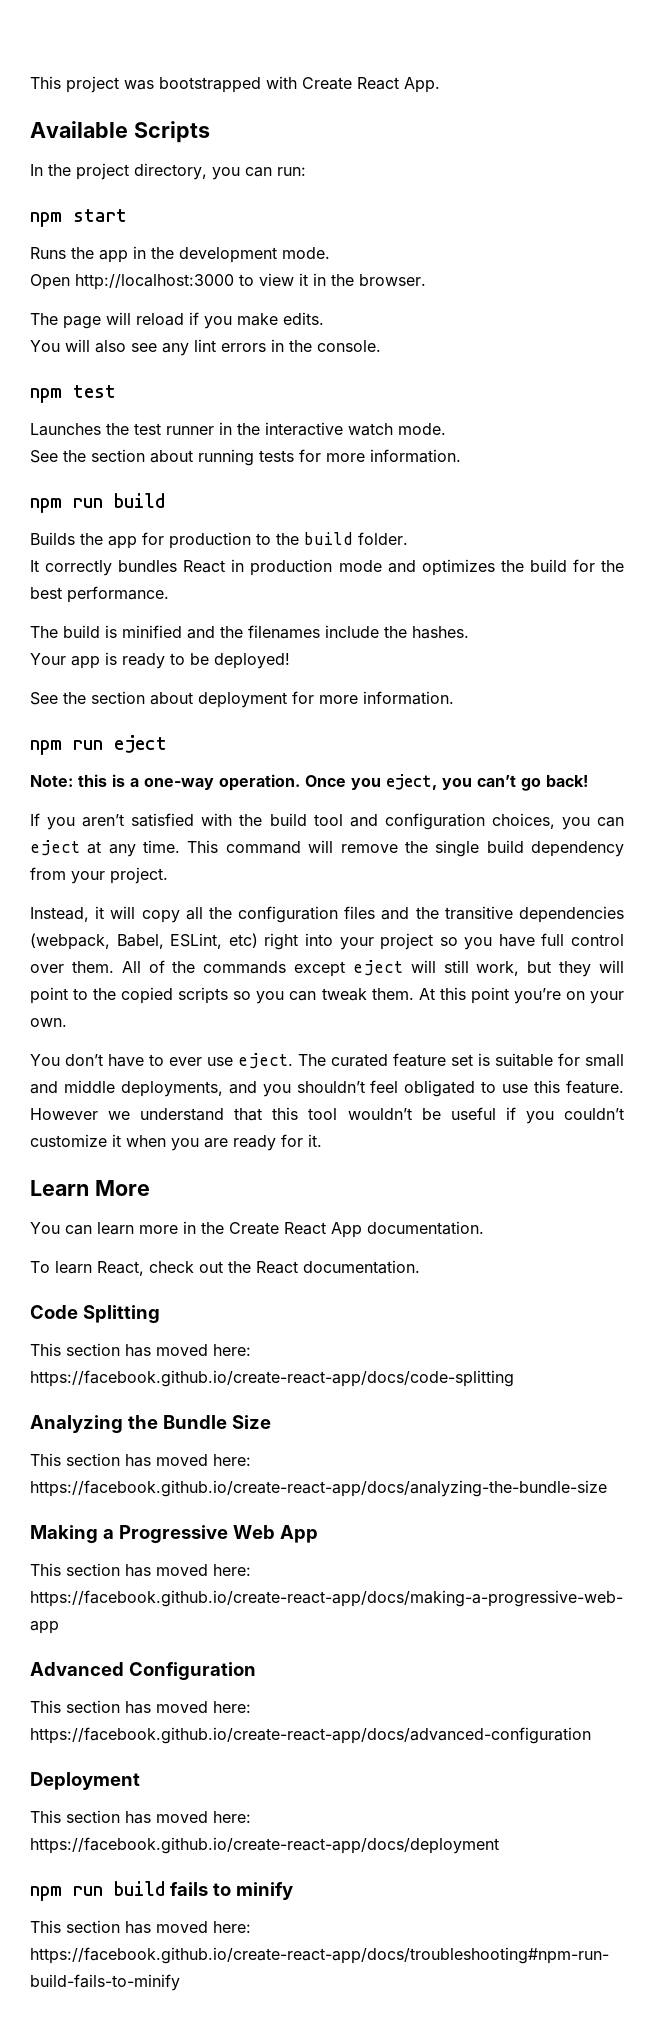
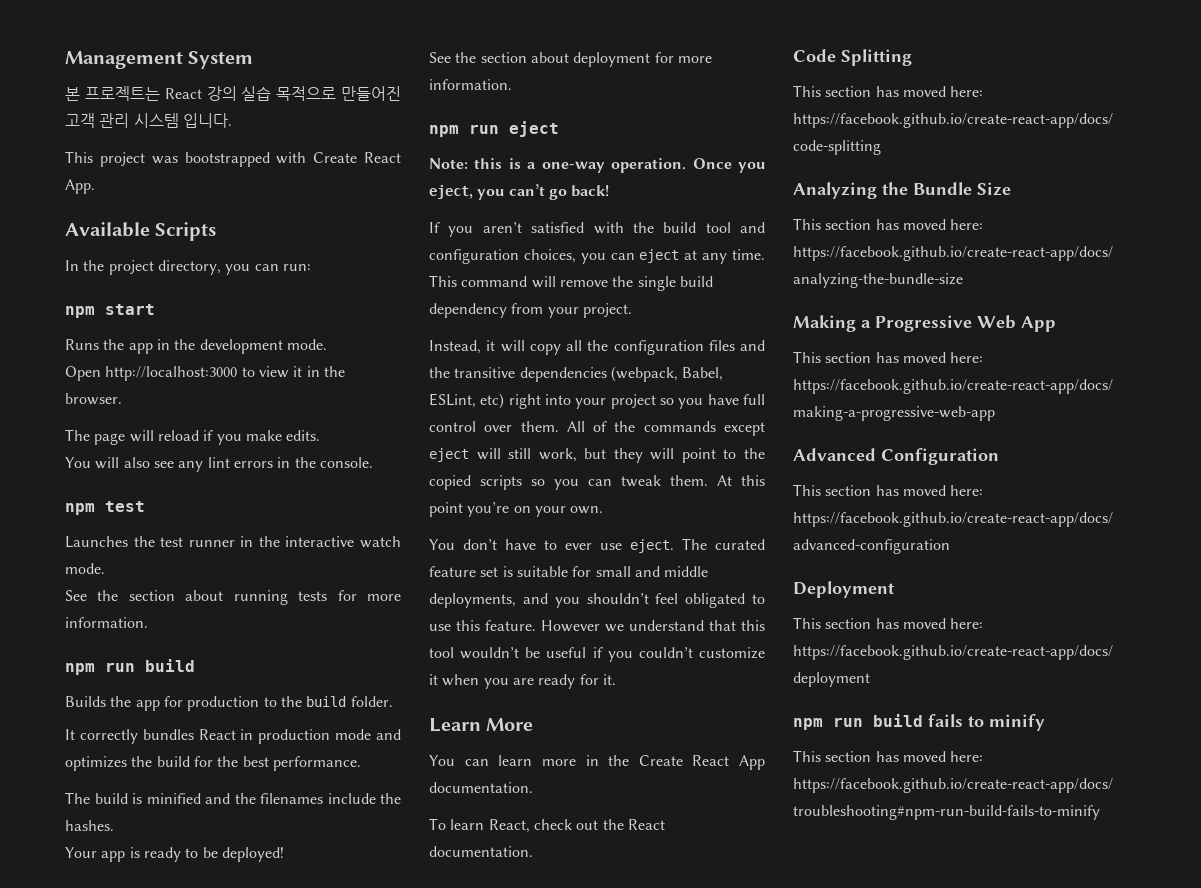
(30, 82) none -> [65,51,254,69] [65,86,402,101] [65,113,232,128] Management System // 본 프로젝트는 React 강의 실습 목적으로 만들어진 고객 관리 시스템 입니다. //

